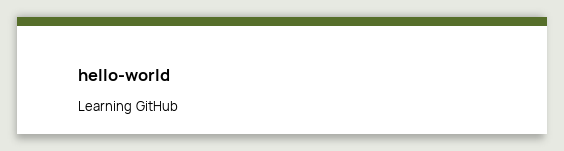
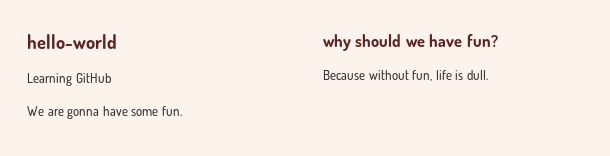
(178, 106) none -> [27,106,182,119] [323,34,498,51] [323,70,488,81] // We are gonna have some fun. // why should we have fun? // Because without fun, life is dull.

